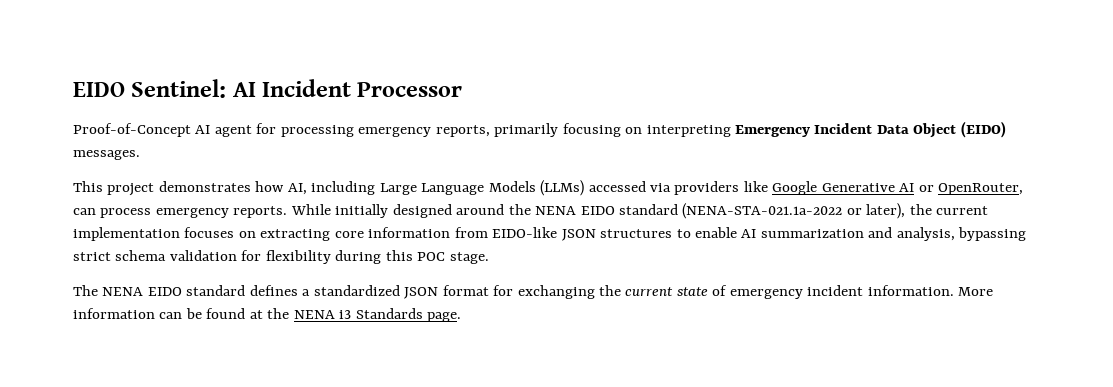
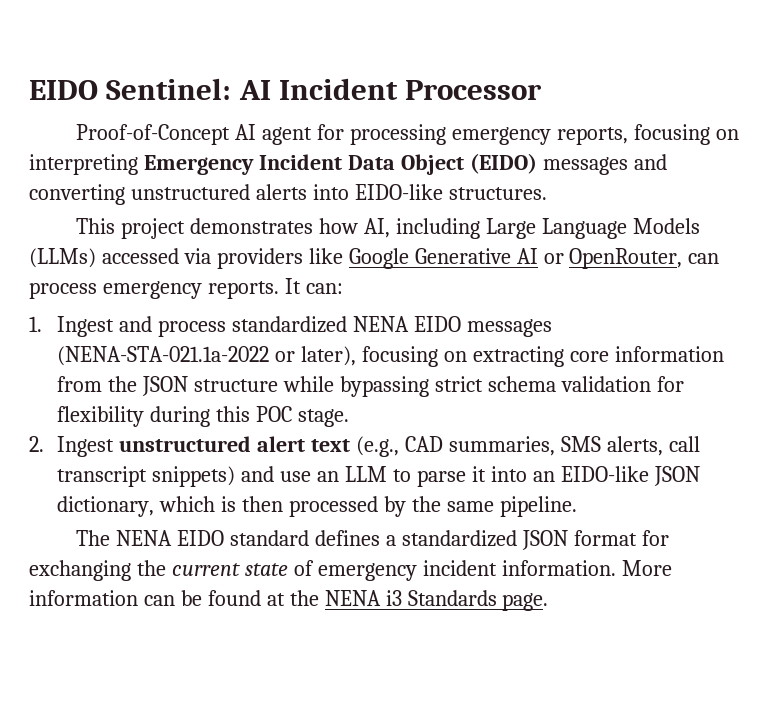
[494,123,559,137] primarily -> (628, 136) none
[73,150,140,160] messages. -> [542,154,667,175] [29,184,547,205] messages and converting unstructured alerts into EIDO-like structures.
[290,204,679,218] While initially designed around the NENA EIDO standard -> [284,278,343,294] [29,316,552,337] It can: // 1. Ingest and process standardized NENA EIDO messages
[909,204,989,215] [73,227,235,241] the current implementation focuses -> [362,346,439,367] focusing
[492,227,955,241] EIDO-like JSON structures to enable AI summarization and analysis, -> [108,376,335,396] the JSON structure while
(489, 258) none -> [29,436,700,457] [57,466,700,487] [57,496,577,517] // 2. Ingest unstructured alert text (e.g., CAD summaries, SMS alerts, call transcript snippets) and use an LLM to parse it into an EIDO-like JSON dictionary, which is then processed by the same pipeline.

